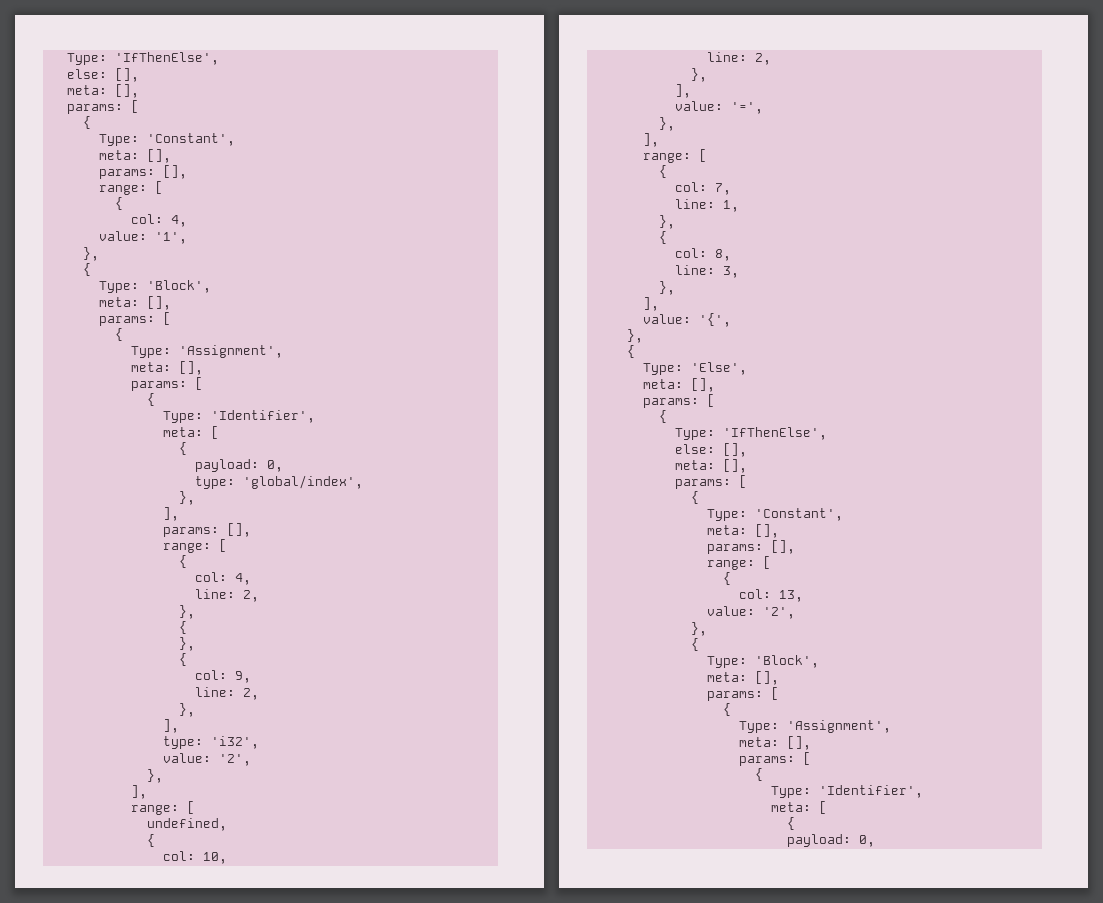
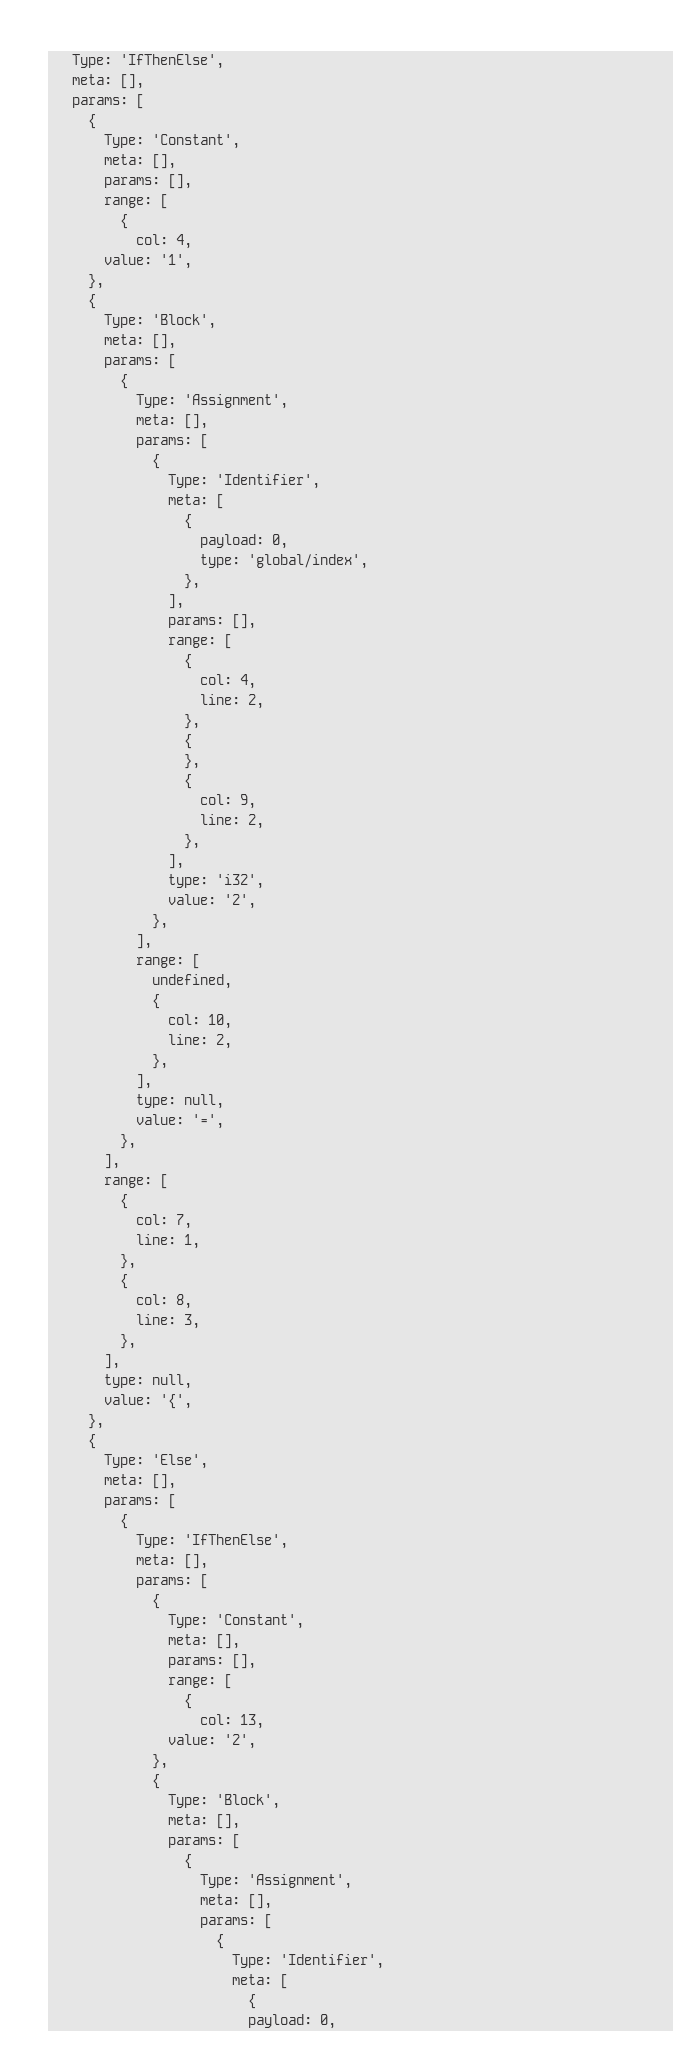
[67,52,220,65] [67,68,140,82] Type: 'IfThenElse', // else: [], -> [72,54,225,69] Type: 'IfThenElse',
(692, 91) none -> [136,1094,225,1109] // type: null,
(660, 304) none -> [104,1374,193,1389] // type: null,
[675,443,748,457] // else: [], -> (289, 1541) none

